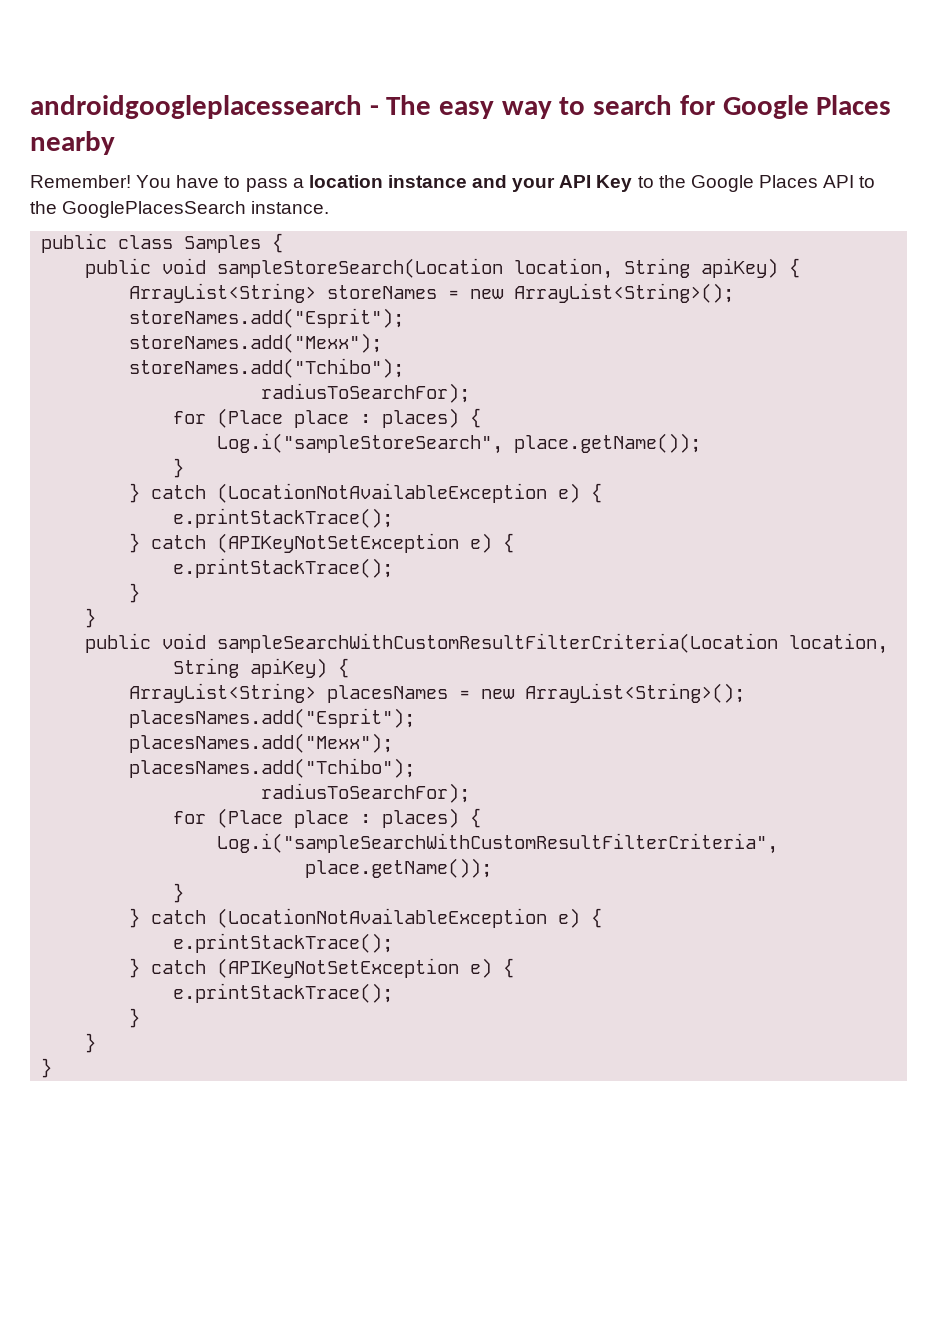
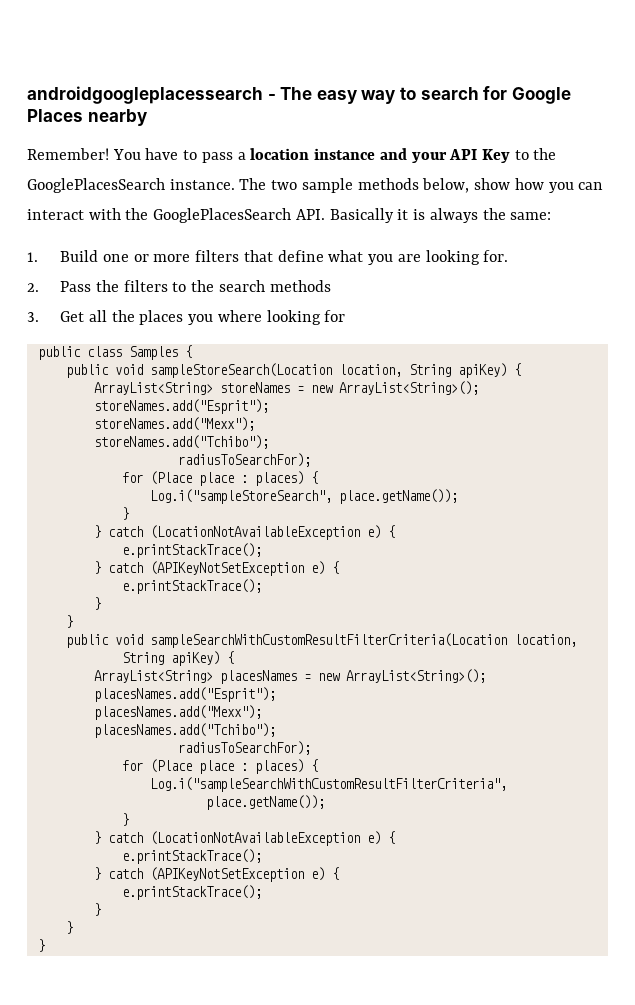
[690,175,876,192] [30,201,330,218] Google Places API to the GooglePlacesSearch instance. -> [27,178,604,193] [27,208,552,223] [27,250,509,265] [27,280,331,292] [27,310,346,325] GooglePlacesSearch instance. The two sample methods below, show how you can interact with the GooglePlacesSearch API. Basically it is always the same: // 1. Build one or more filters that define what you are looking for. // 2. Pass the filters to the search methods // 3. Get all the places you where looking for

